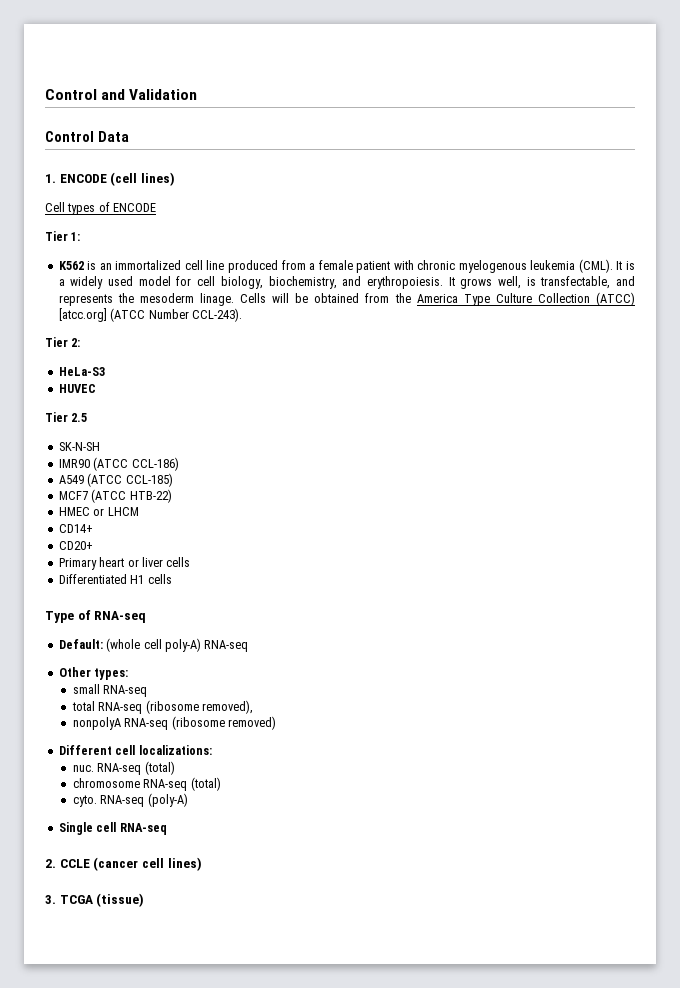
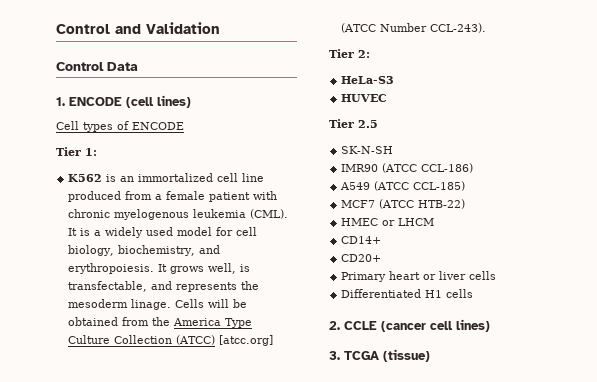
[45,610,147,623] [58,638,249,652] [58,667,129,680] [72,684,148,697] [71,700,253,714] [72,716,276,730] [58,745,212,755] [72,761,175,775] [72,777,221,791] [72,793,188,807] [58,822,167,835] // Type of RNA-seq // Default: (whole cell poly-A) RNA-seq // Other types: // small RNA-seq // total RNA-seq (ribosome removed), // nonpolyA RNA-seq (ribosome removed) // Different cell localizations: // nuc. RNA-seq (total) // chromosome RNA-seq (total) // cyto. RNA-seq (poly-A) // Single cell RNA-seq -> (474, 293) none

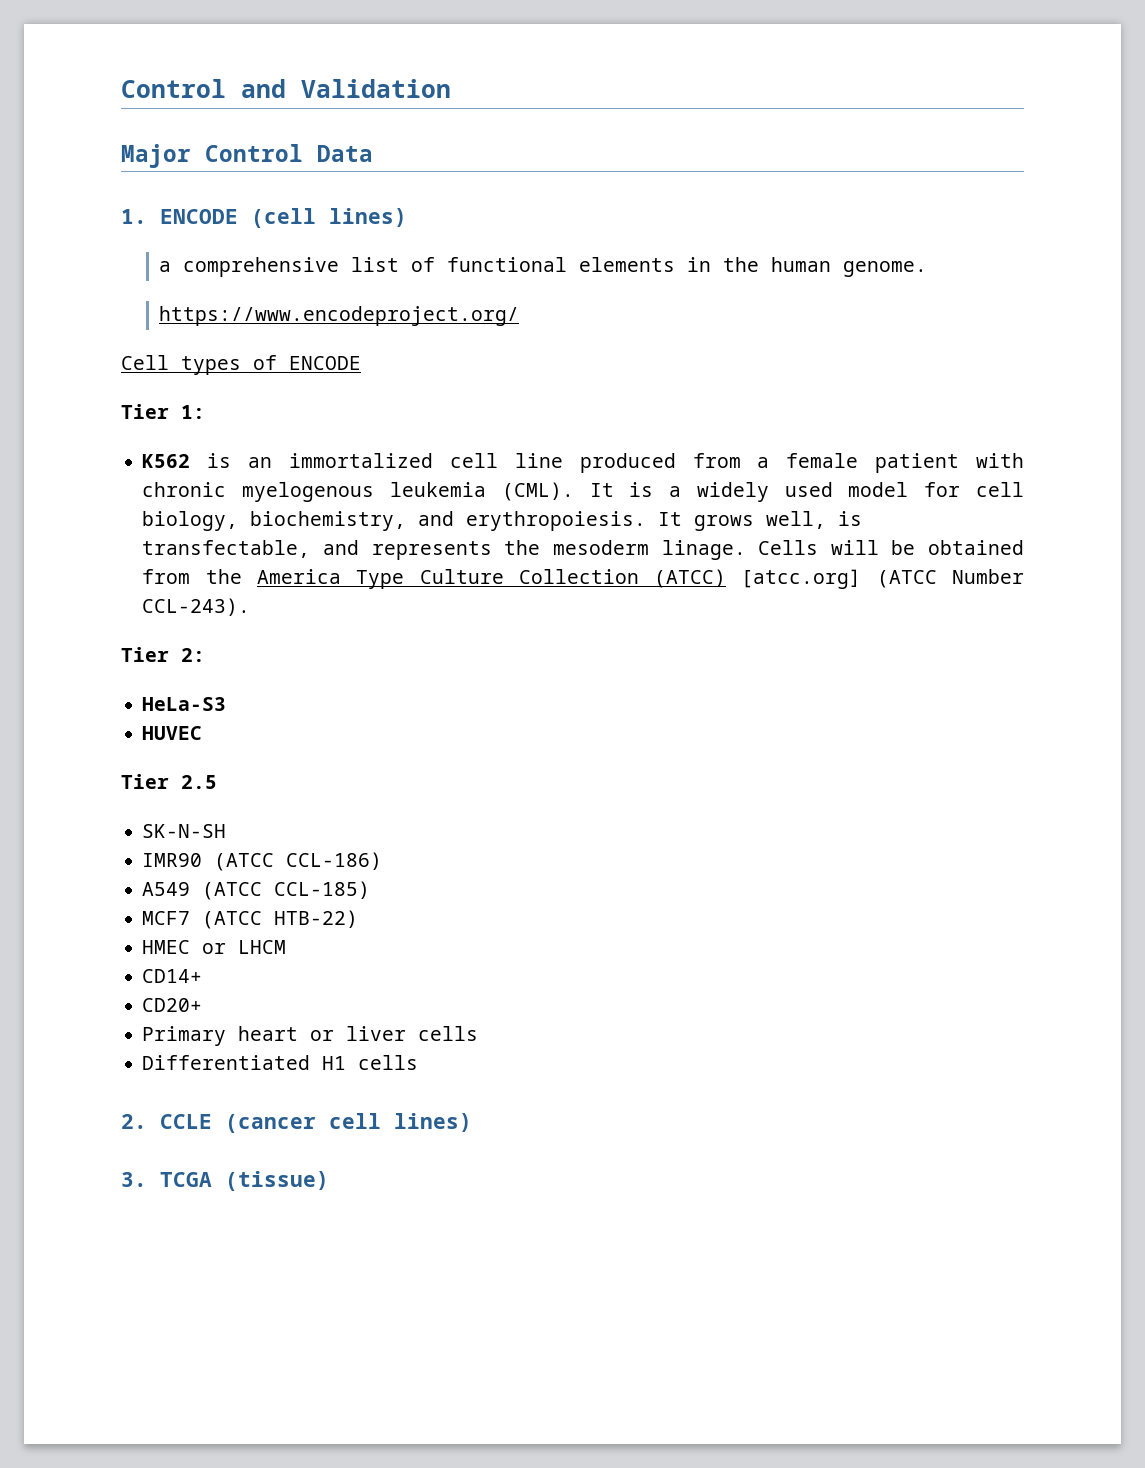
(220, 28) none -> [121,144,191,168] Major
(191, 101) none -> [159,257,928,277] [159,306,520,326] // a comprehensive list of functional elements in the human genome. // https://www.encodeproject.org/

